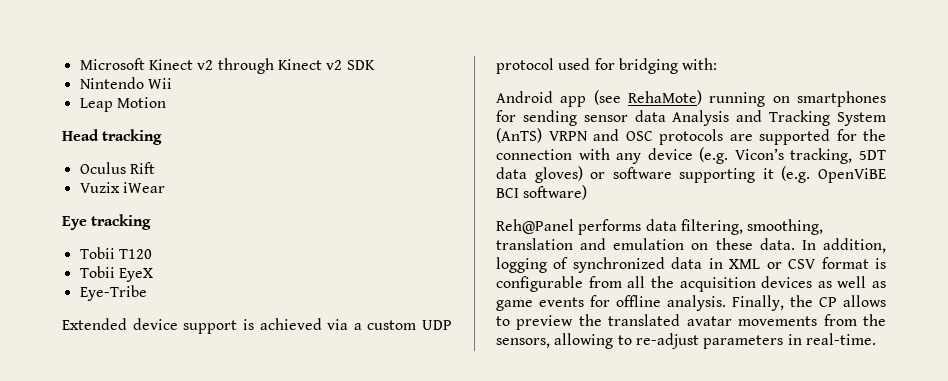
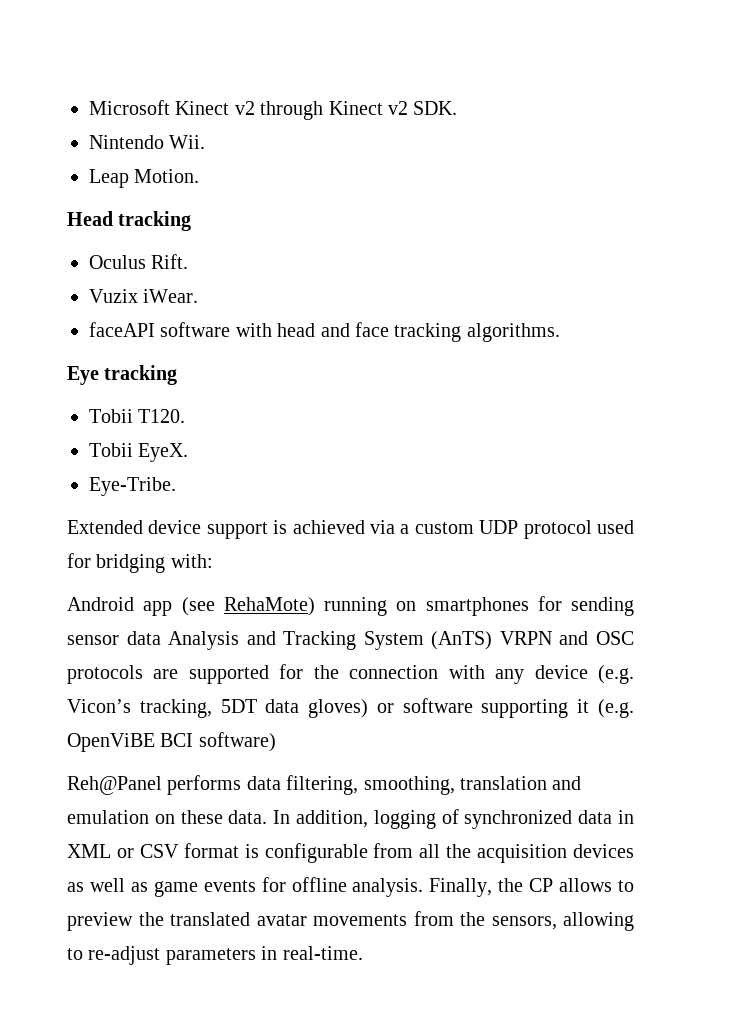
[346,60,375,70] SDK -> [413,101,458,115] SDK.
[147,78,172,89] Wii -> [169,135,206,149] Wii.
[116,97,166,108] Motion -> [134,169,200,183] Motion.
[129,162,155,174] Rift -> [151,254,189,269] Rift.
[122,182,165,193] iWear -> [143,289,199,303] [89,322,560,342] iWear. // faceAPI software with head and face tracking algorithms.
[118,249,152,259] [79,266,153,282] [79,285,147,301] T120 // Tobii EyeX // Eye-Tribe -> [138,409,186,423] [89,443,189,462] [89,477,176,496] T120. // Tobii EyeX. // Eye-Tribe.

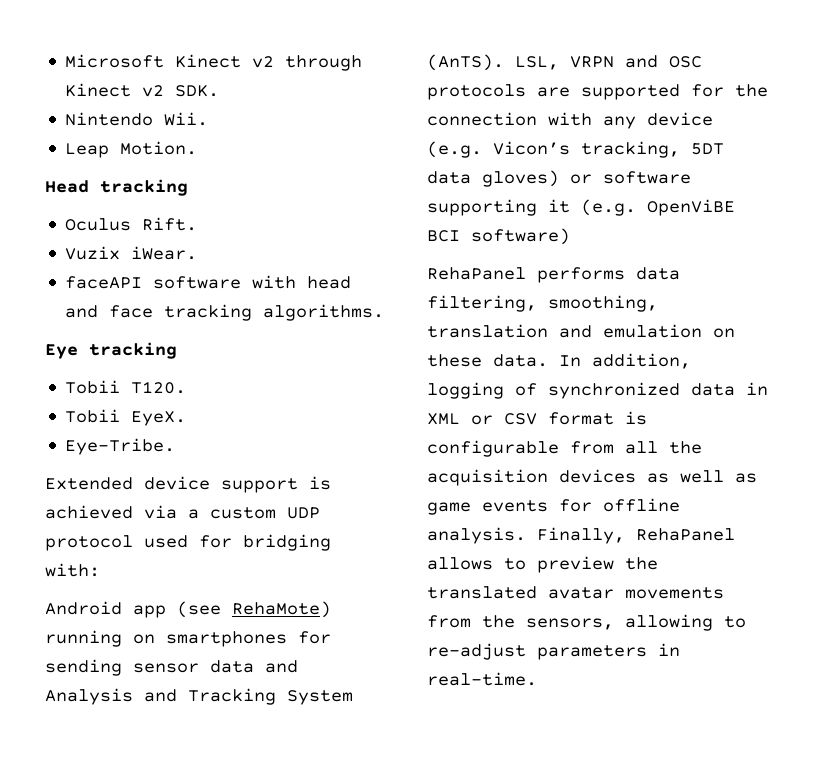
(161, 638) none -> [265,660,298,673] and
[431,631,493,650] (AnTS) -> [427,54,559,71] (AnTS). LSL,
[67,776,162,795] Reh@Panel -> [427,267,526,280] RehaPanel
[498,878,554,892] the CP -> [636,528,735,541] RehaPanel

